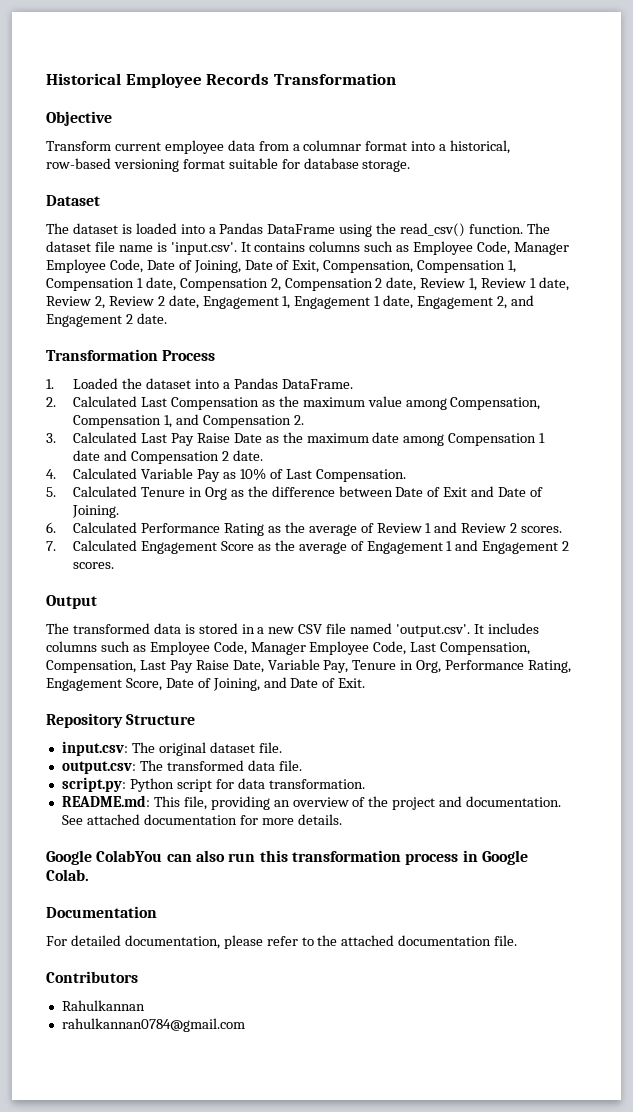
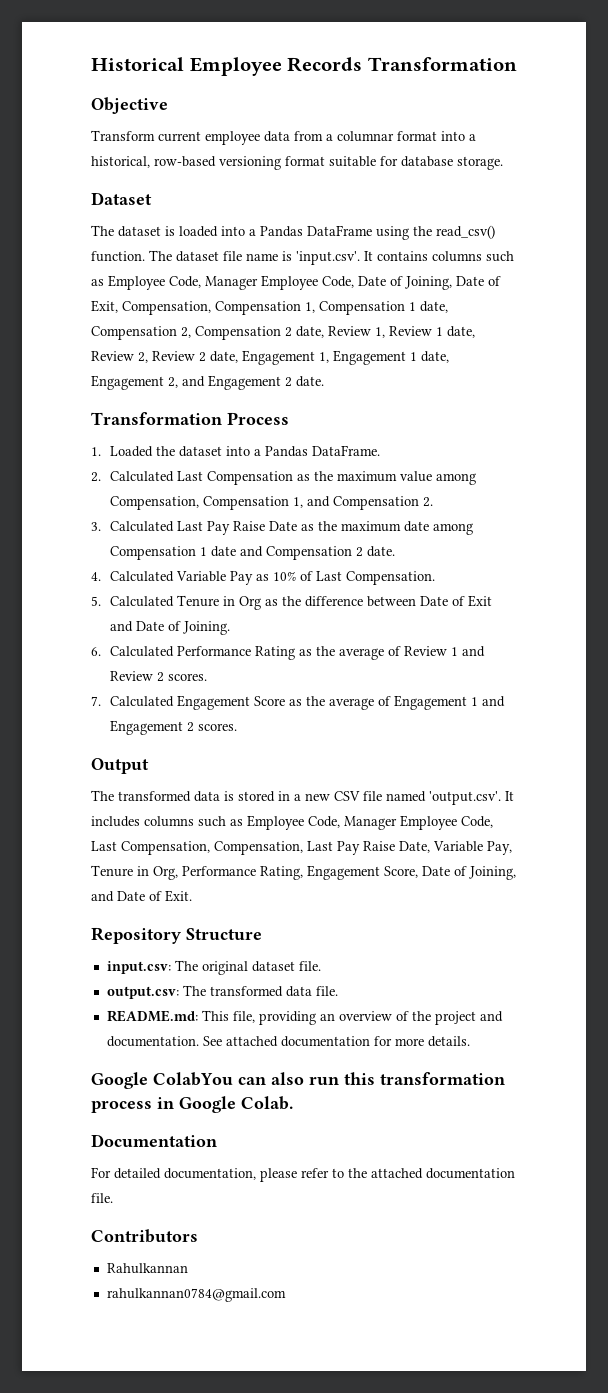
[61,777,365,792] // script.py: Python script for data transformation. -> (338, 991) none

